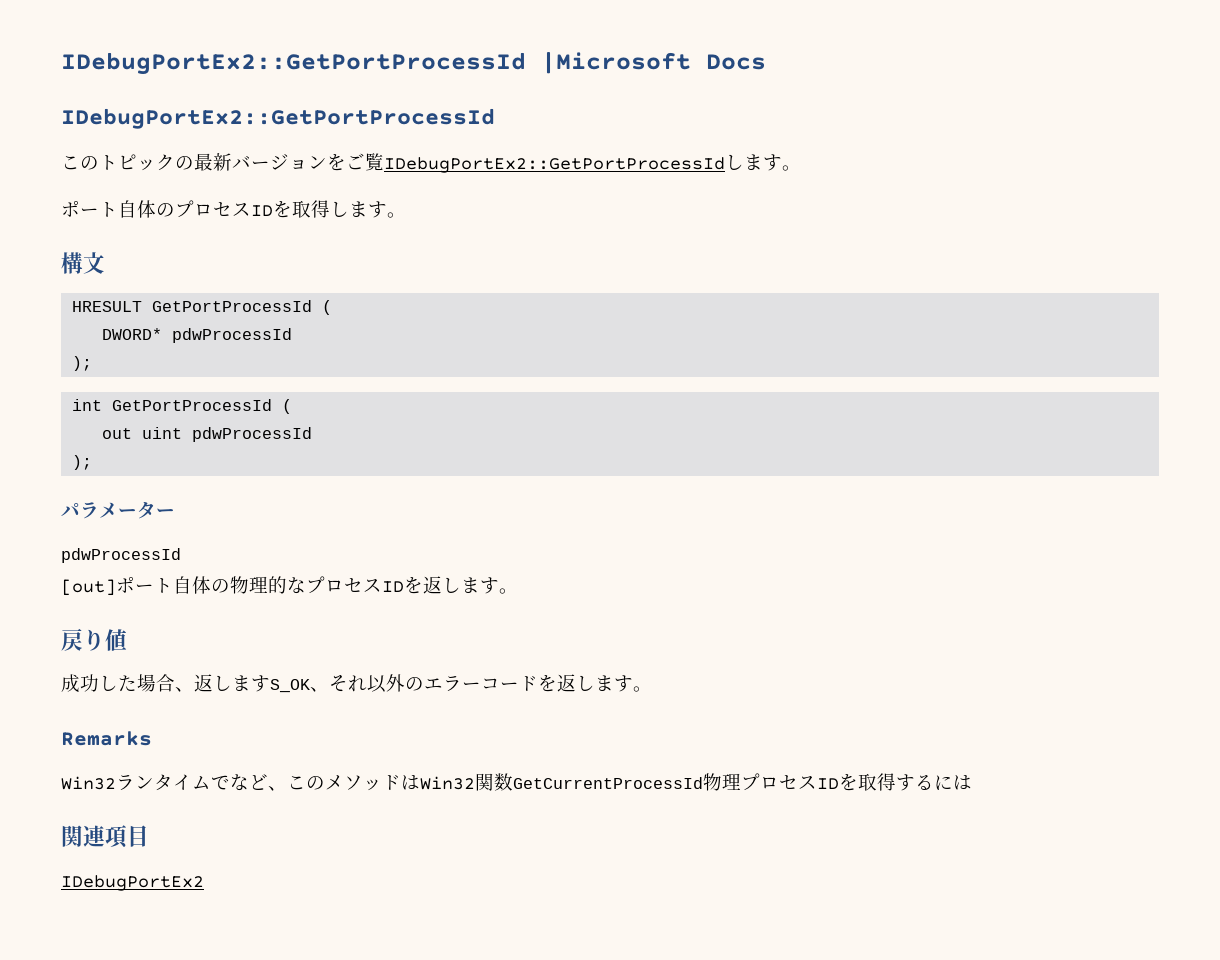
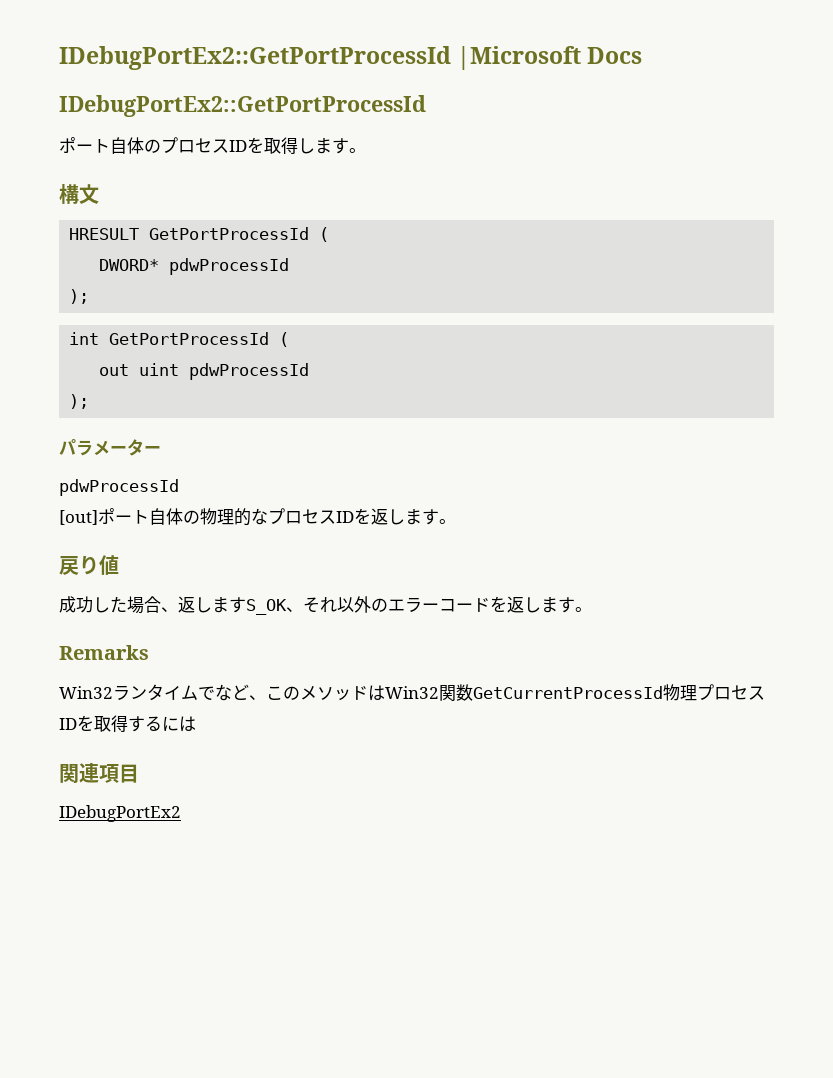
[61,153,801,173] // このトピックの最新バージョンをご覧IDebugPortEx2::GetPortProcessIdします。 -> (426, 106) none

